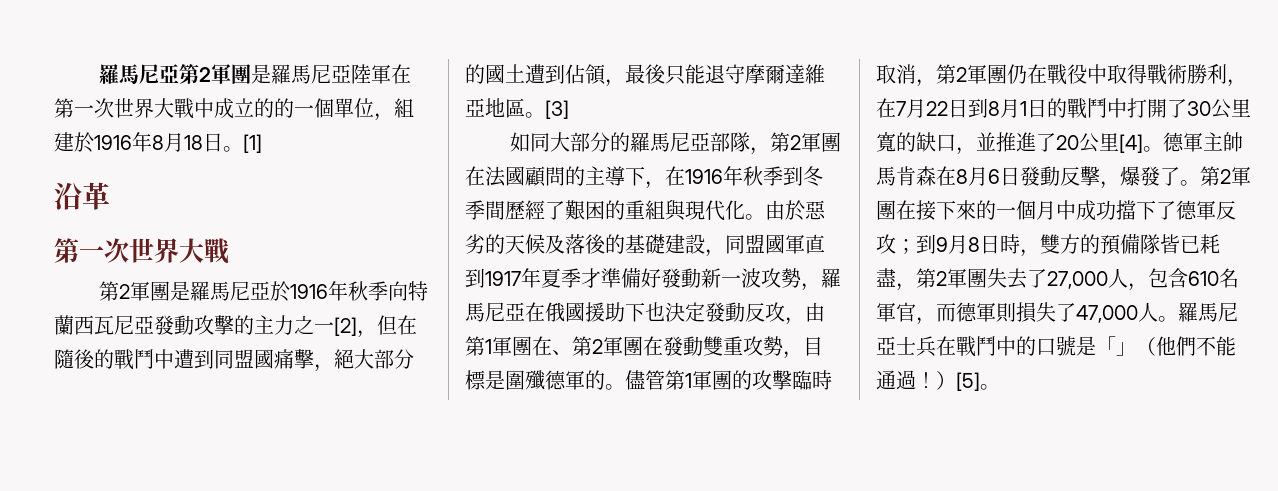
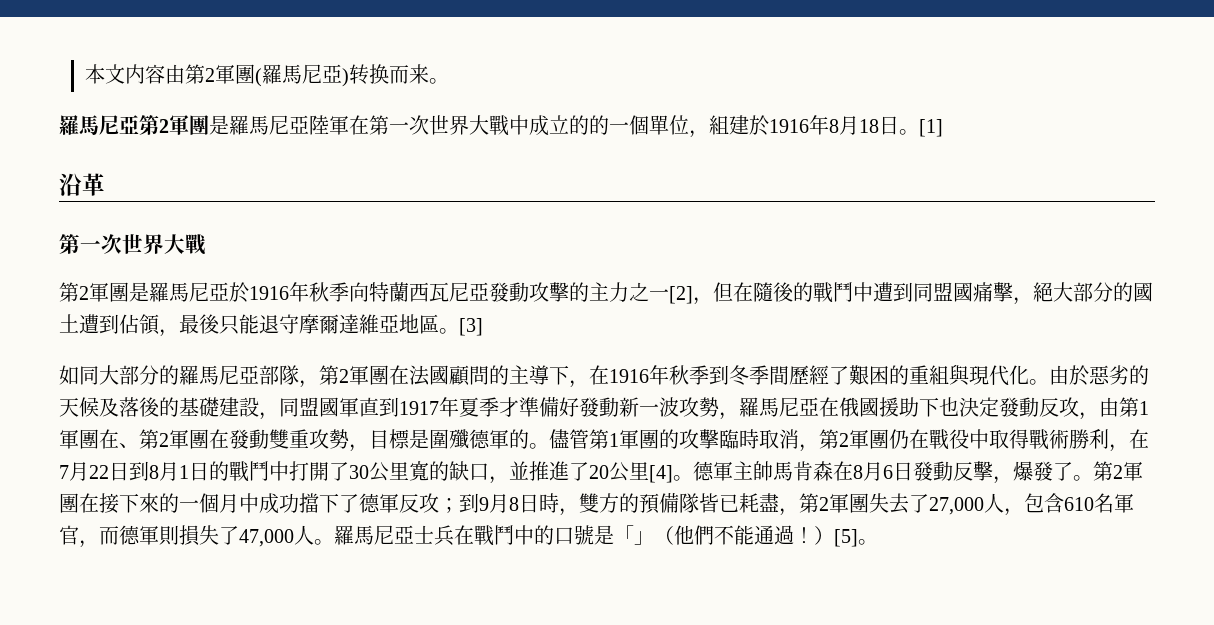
(99, 74) none -> [84,64,449,87] 本文内容由第2軍團(羅馬尼亞)转换而来。 //

